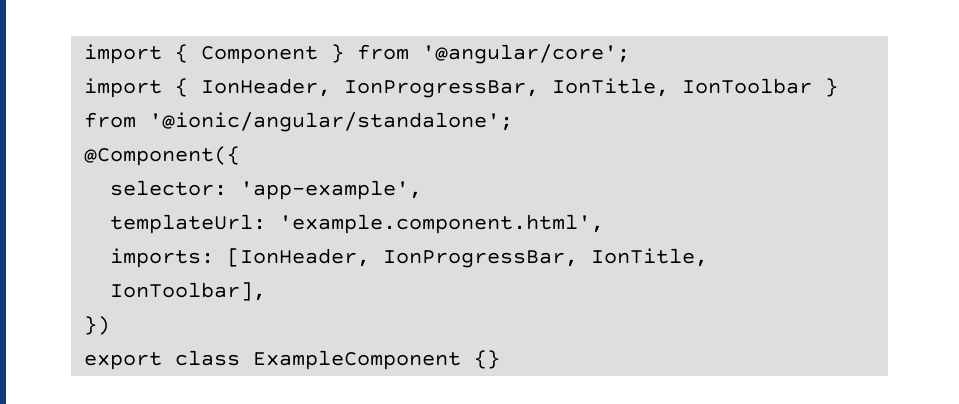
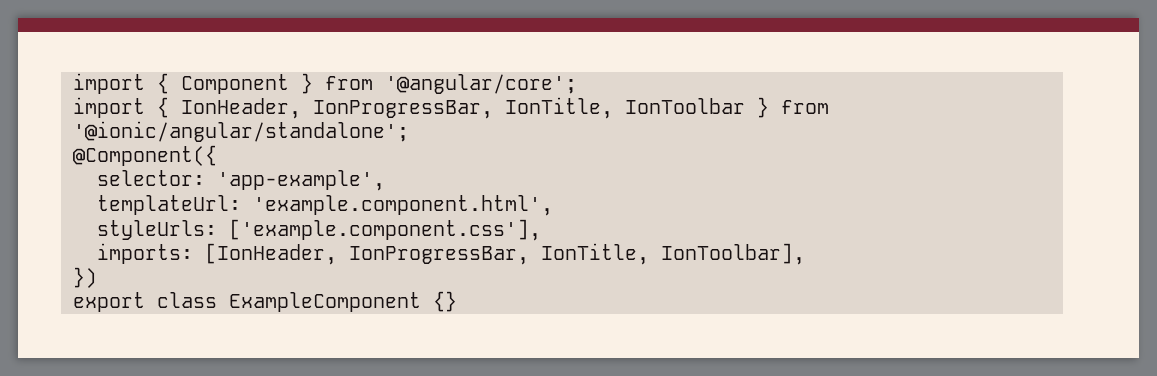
(604, 224) none -> [96,219,541,241] // styleUrls: ['example.component.css'],

